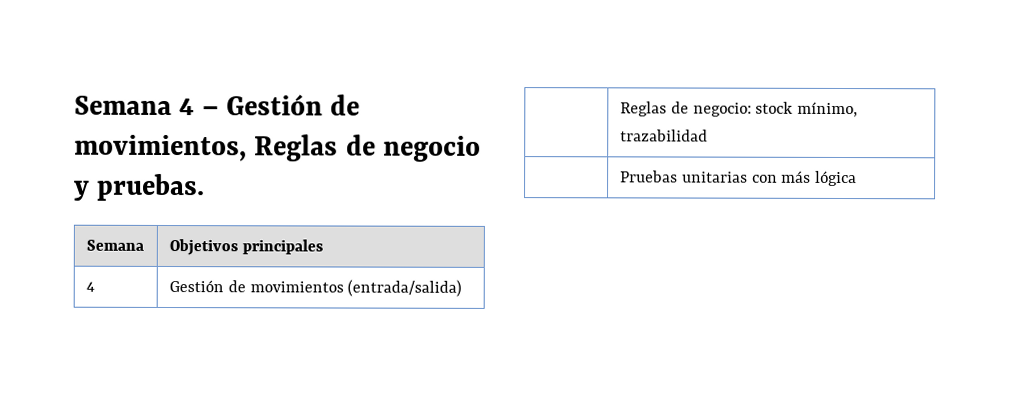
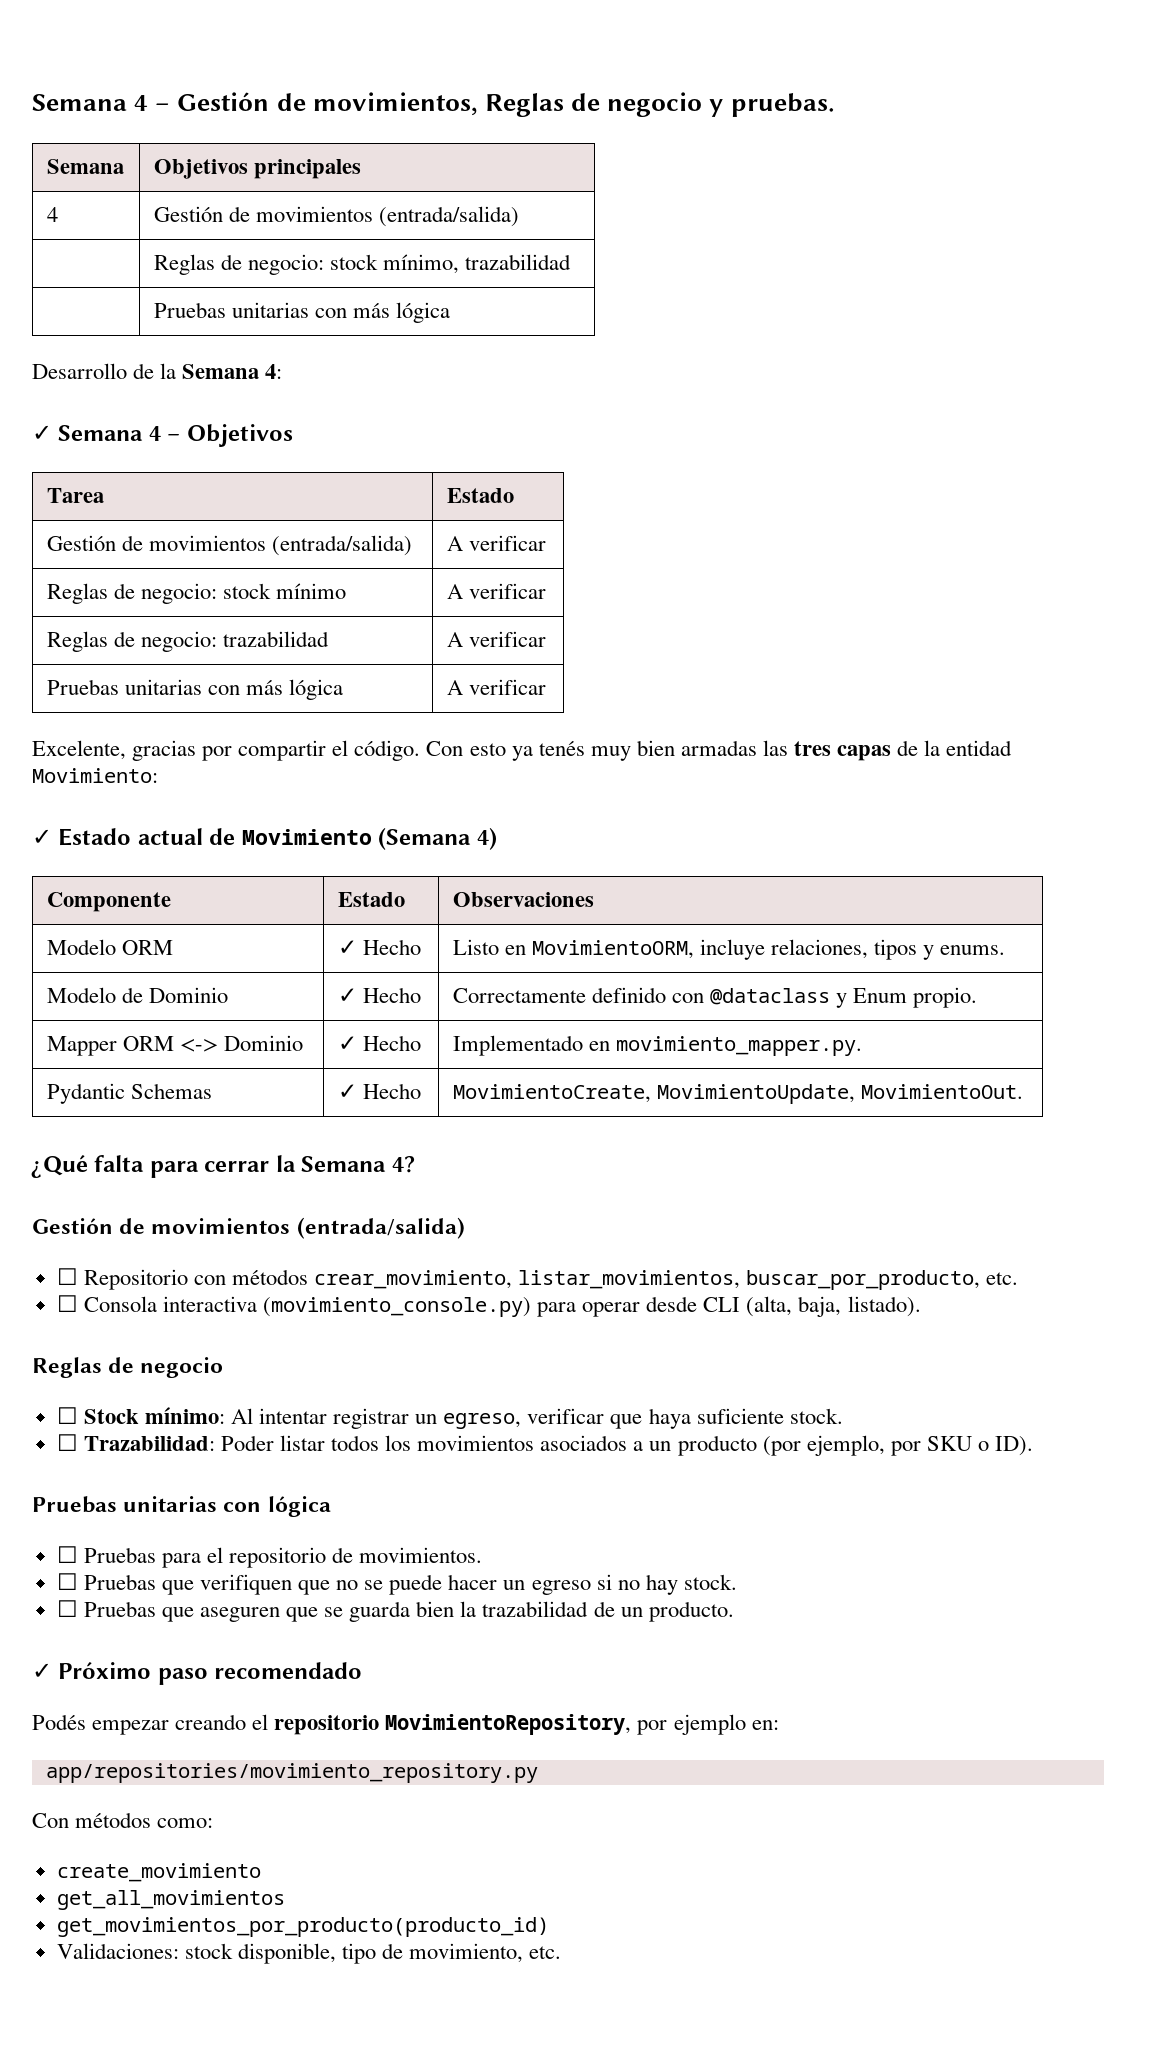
(858, 178) none -> [32,363,283,379] [32,424,293,447] [46,488,104,503] [446,488,514,503] [46,535,412,556] [446,535,546,551] [46,583,346,604] [446,583,546,599] [46,631,329,652] [446,631,546,647] [46,679,343,700] [446,679,546,695] [32,740,1013,761] [32,768,158,783] [32,828,497,850] [46,892,171,912] [337,892,405,907] [452,892,594,907] [46,939,173,955] [337,939,421,955] [452,939,1006,960] [46,987,228,1003] [337,987,421,1003] [452,987,978,1008] [46,1035,303,1056] [337,1035,421,1051] [452,1035,862,1056] [46,1083,212,1104] [337,1083,421,1099] [452,1084,1023,1104] [31,1155,415,1178] [32,1217,465,1239] [56,1268,1019,1290] [56,1295,921,1317] [32,1357,224,1378] [56,1407,843,1429] [56,1434,1033,1456] [32,1496,331,1517] [56,1546,483,1568] [56,1573,737,1595] [56,1600,734,1622] [32,1662,363,1685] [32,1714,779,1735] [45,1763,538,1783] [32,1812,214,1828] [56,1863,261,1882] [56,1890,285,1910] [56,1917,549,1937] [56,1943,562,1964] // Desarrollo de la Semana 4: // ✓ Semana 4 – Objetivos // Tarea | Estado // Gestión de movimientos (entrada/salida) | A verificar // Reglas de negocio: stock mínimo | A verificar // Reglas de negocio: trazabilidad | A verificar // Pruebas unitarias con más lógica | A verificar // Excelente, gracias por compartir el código. Con esto ya tenés muy bien armadas las tres capas de la entidad Movimiento: // ✓ Estado actual de Movimiento (Semana 4) // Componente | Estado | Observaciones // Modelo ORM | ✓ Hecho | Listo en MovimientoORM, incluye relaciones, tipos y enums. // Modelo de Dominio | ✓ Hecho | Correctamente definido con @dataclass y Enum propio. // Mapper ORM <-> Dominio | ✓ Hecho | Implementado en movimiento_mapper.py. // Pydantic Schemas | ✓ Hecho | MovimientoCreate, MovimientoUpdate, MovimientoOut. // ¿Qué falta para cerrar la Semana 4? // Gestión de movimientos (entrada/salida) // ☐ Repositorio con métodos crear_movimiento, listar_movimientos, buscar_por_producto, etc. // ☐ Consola interactiva (movimiento_console.py) para operar desde CLI (alta, baja, listado). // Reglas de negocio // ☐ Stock mínimo: Al intentar registrar un egreso, verificar que haya suficiente stock. // ☐ Trazabilidad: Poder listar todos los movimientos asociados a un producto (por ejemplo, por SKU o ID). // Pruebas unitarias con lógica // ☐ Pruebas para el repositorio de movimientos. // ☐ Pruebas que verifiquen que no se puede hacer un egreso si no hay stock. // ☐ Pruebas que aseguren que se guarda bien la trazabilidad de un producto. // ✓ Próximo paso recomendado // Podés empezar creando el repositorio MovimientoRepository, por ejemplo en: // app/repositories/movimiento_repository.py // Con métodos como: // create_movimiento // get_all_movimientos // get_movimientos_por_producto(producto_id) // Validaciones: stock disponible, tipo de movimiento, etc.

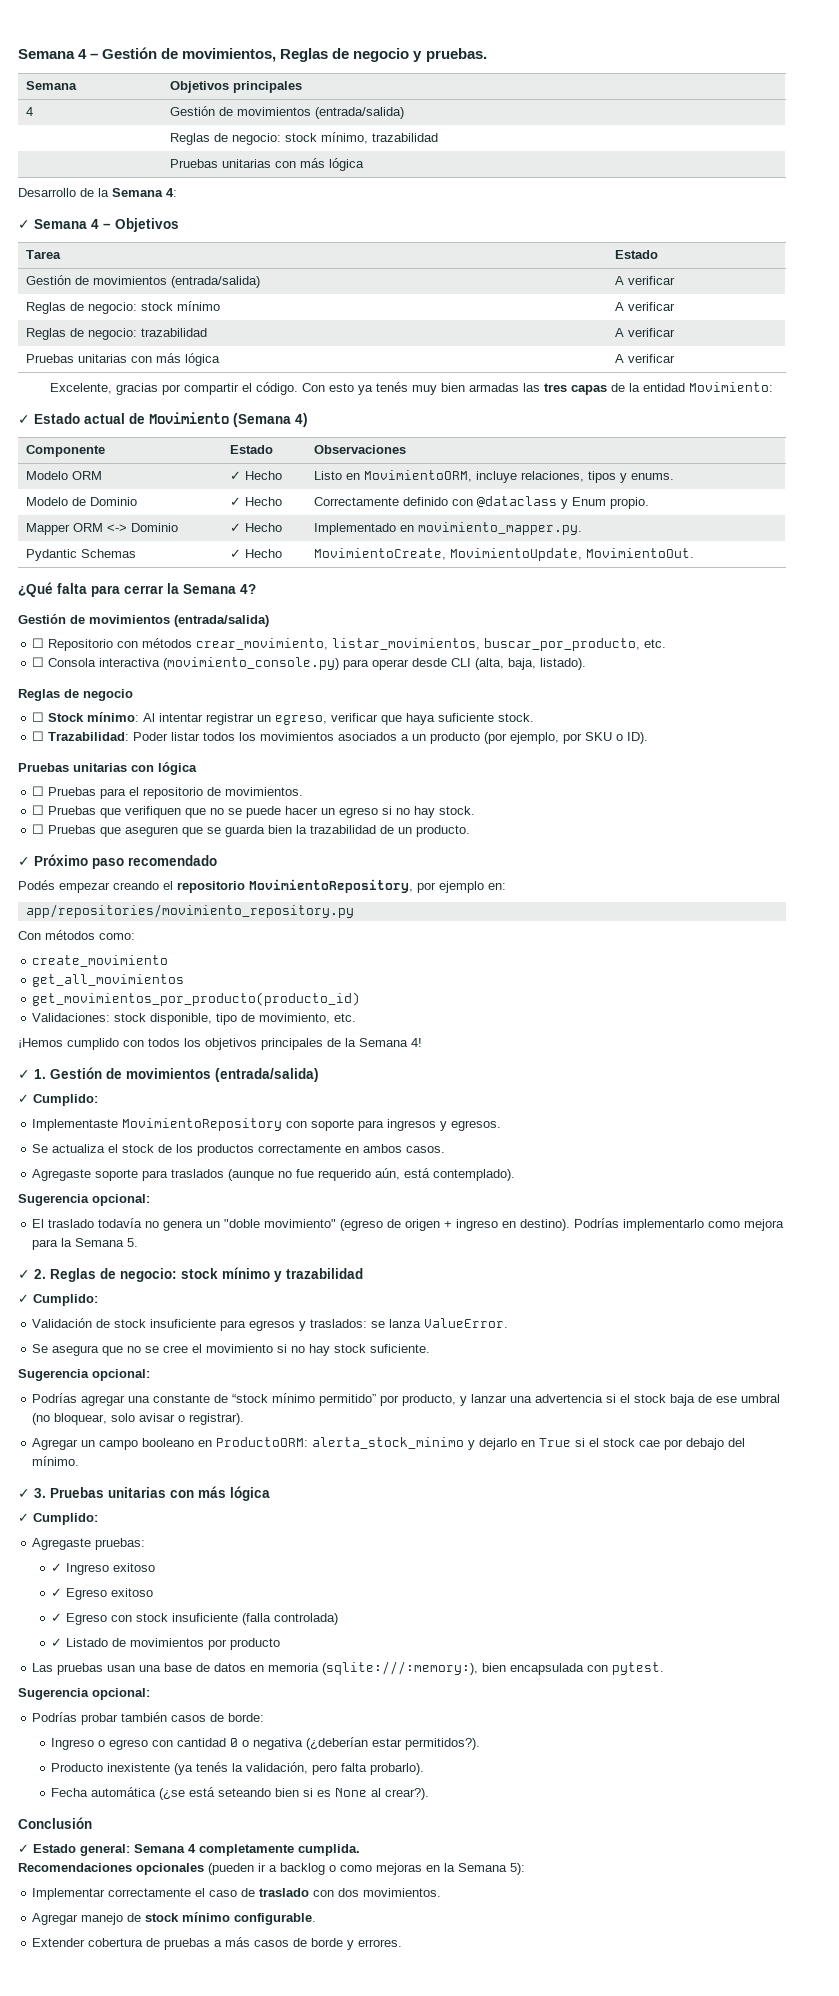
(562, 1952) none -> [18,1038,422,1050] [18,1067,319,1082] [18,1094,98,1106] [32,1118,502,1131] [32,1144,446,1156] [32,1168,516,1181] [18,1194,150,1206] [32,1218,785,1231] [32,1238,139,1250] [18,1267,363,1282] [18,1294,98,1306] [32,1318,509,1331] [32,1344,431,1356] [18,1369,150,1381] [32,1393,781,1406] [32,1413,245,1425] [32,1437,746,1450] [32,1456,80,1466] [18,1486,270,1501] [18,1513,98,1525] [32,1538,146,1550] [51,1563,156,1575] [51,1588,154,1600] [51,1613,339,1625] [51,1638,281,1650] [32,1661,665,1675] [18,1688,150,1700] [32,1712,265,1725] [51,1737,481,1750] [51,1762,425,1775] [51,1787,430,1800] [18,1817,92,1829] [18,1844,360,1856] [18,1863,525,1875] [32,1888,442,1900] [32,1912,317,1925] [32,1937,403,1950] // ¡Hemos cumplido con todos los objetivos principales de la Semana 4! // ✓ 1. Gestión de movimientos (entrada/salida) // ✓ Cumplido: // Implementaste MovimientoRepository con soporte para ingresos y egresos. // Se actualiza el stock de los productos correctamente en ambos casos. // Agregaste soporte para traslados (aunque no fue requerido aún, está contemplado). // Sugerencia opcional: // El traslado todavía no genera un "doble movimiento" (egreso de origen + ingreso en destino). Podrías implementarlo como mejora para la Semana 5. // ✓ 2. Reglas de negocio: stock mínimo y trazabilidad // ✓ Cumplido: // Validación de stock insuficiente para egresos y traslados: se lanza ValueError. // Se asegura que no se cree el movimiento si no hay stock suficiente. // Sugerencia opcional: // Podrías agregar una constante de “stock mínimo permitido” por producto, y lanzar una advertencia si el stock baja de ese umbral (no bloquear, solo avisar o registrar). // Agregar un campo booleano en ProductoORM: alerta_stock_minimo y dejarlo en True si el stock cae por debajo del mínimo. // ✓ 3. Pruebas unitarias con más lógica // ✓ Cumplido: // Agregaste pruebas: // ✓ Ingreso exitoso // ✓ Egreso exitoso // ✓ Egreso con stock insuficiente (falla controlada) // ✓ Listado de movimientos por producto // Las pruebas usan una base de datos en memoria (sqlite:///:memory:), bien encapsulada con pytest. // Sugerencia opcional: // Podrías probar también casos de borde: // Ingreso o egreso con cantidad 0 o negativa (¿deberían estar permitidos?). // Producto inexistente (ya tenés la validación, pero falta probarlo). // Fecha automática (¿se está seteando bien si es None al crear?). // Conclusión // ✓ Estado general: Semana 4 completamente cumplida. // Recomendaciones opcionales (pueden ir a backlog o como mejoras en la Semana 5): // Implementar correctamente el caso de traslado con dos movimientos. // Agregar manejo de stock mínimo configurable. // Extender cobertura de pruebas a más casos de borde y errores.

